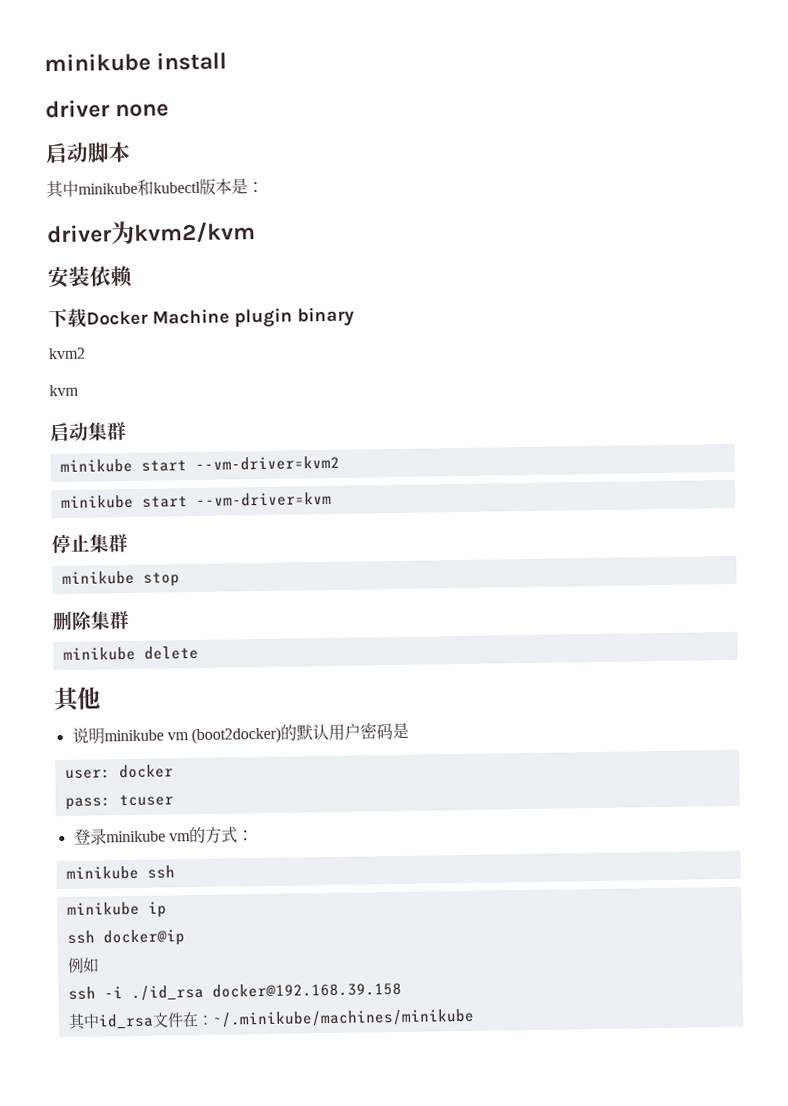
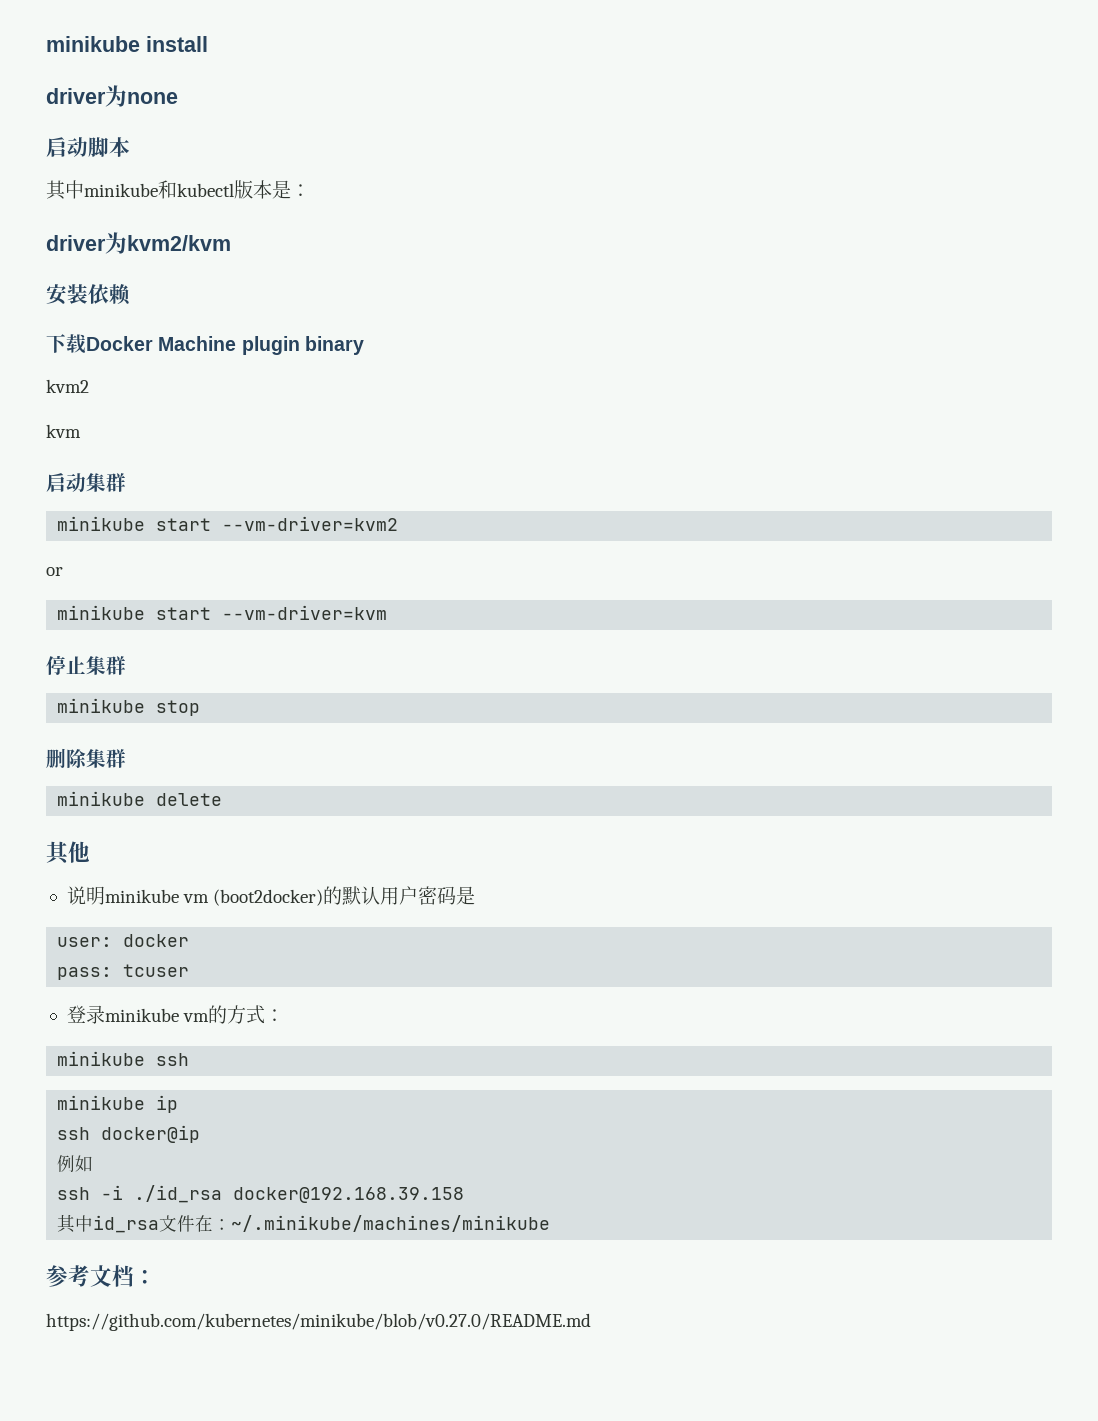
(110, 109) none -> [105,85,127,107] 为
(340, 463) none -> [46,567,63,576] // or
(475, 1018) none -> [46,1265,156,1287] [46,1313,591,1331] // 参考文档： // https://github.com/kubernetes/minikube/blob/v0.27.0/README.md

